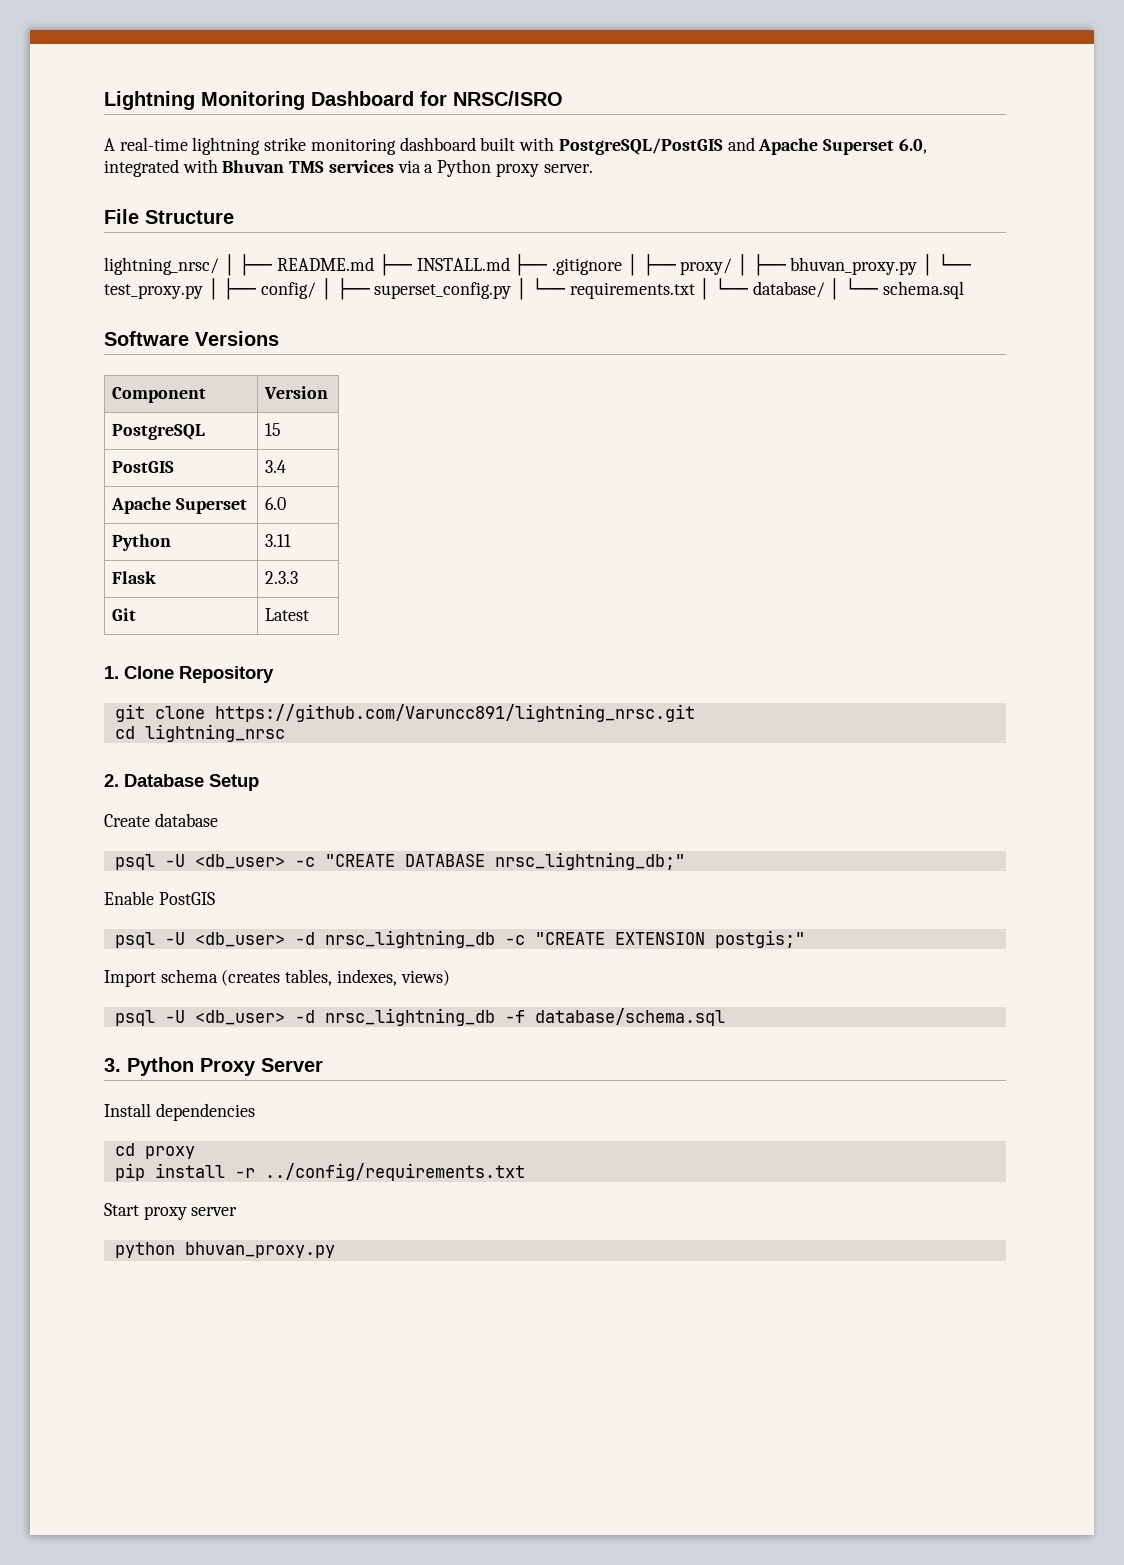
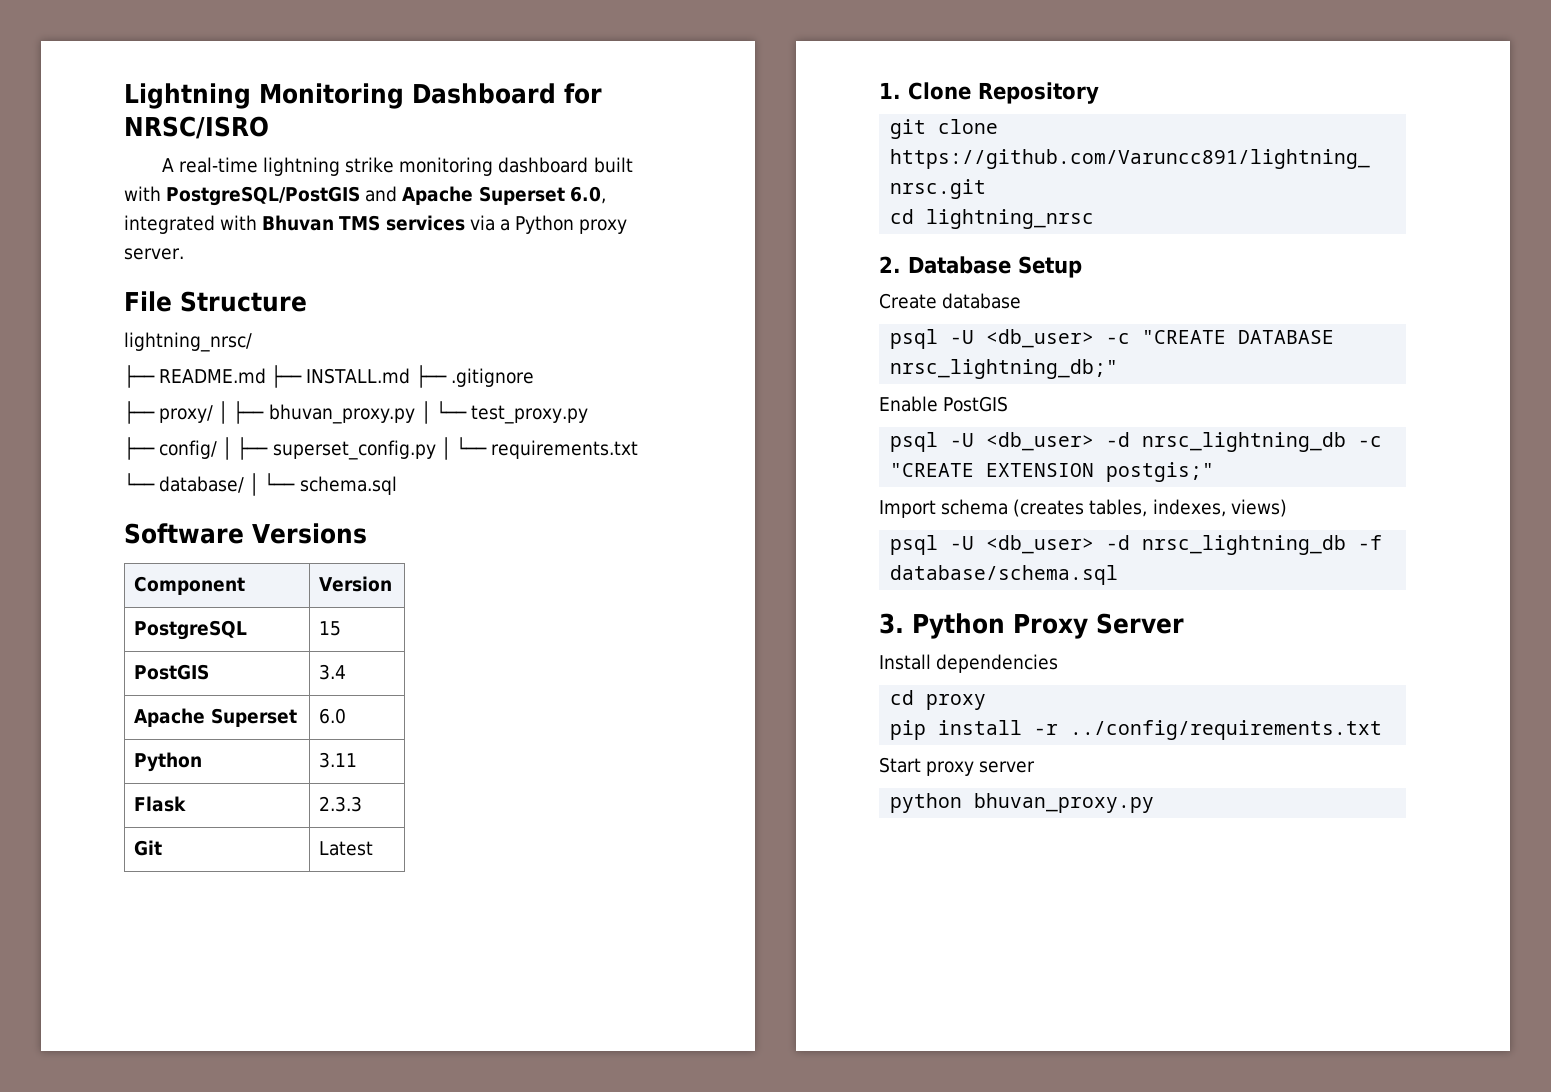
[223,254,235,276] │ -> (252, 342) //
[626,254,638,276] │ -> (534, 377) //
[207,278,219,300] │ -> (588, 414) //
[699,278,711,300] │ -> (638, 449) //

